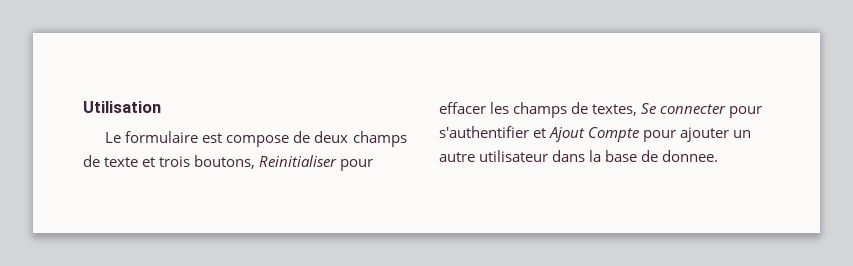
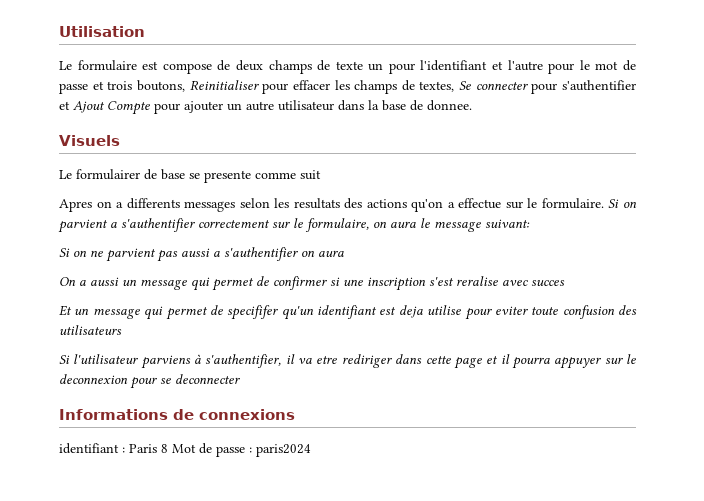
(139, 162) none -> [368,60,636,74] [59,83,88,94] un pour l'identifiant et l'autre pour le mot de passe
(719, 156) none -> [59,135,120,146] [59,169,321,183] [59,198,637,212] [58,218,530,233] [59,247,344,262] [59,276,565,291] [59,305,637,320] [59,325,122,335] [59,354,637,369] [59,374,240,389] [59,409,295,420] [59,443,311,457] // Visuels // Le formulairer de base se presente comme suit // Apres on a differents messages selon les resultats des actions qu'on a effectue sur le formulaire. Si on parvient a s'authentifier correctement sur le formulaire, on aura le message suivant: // Si on ne parvient pas aussi a s'authentifier on aura // On a aussi un message qui permet de confirmer si une inscription s'est reralise avec succes // Et un message qui permet de specififer qu'un identifiant est deja utilise pour eviter toute confusion des utilisateurs // Si l'utilisateur parviens à s'authentifier, il va etre rediriger dans cette page et il pourra appuyer sur le deconnexion pour se deconnecter // Informations de connexions // identifiant : Paris 8 Mot de passe : paris2024

